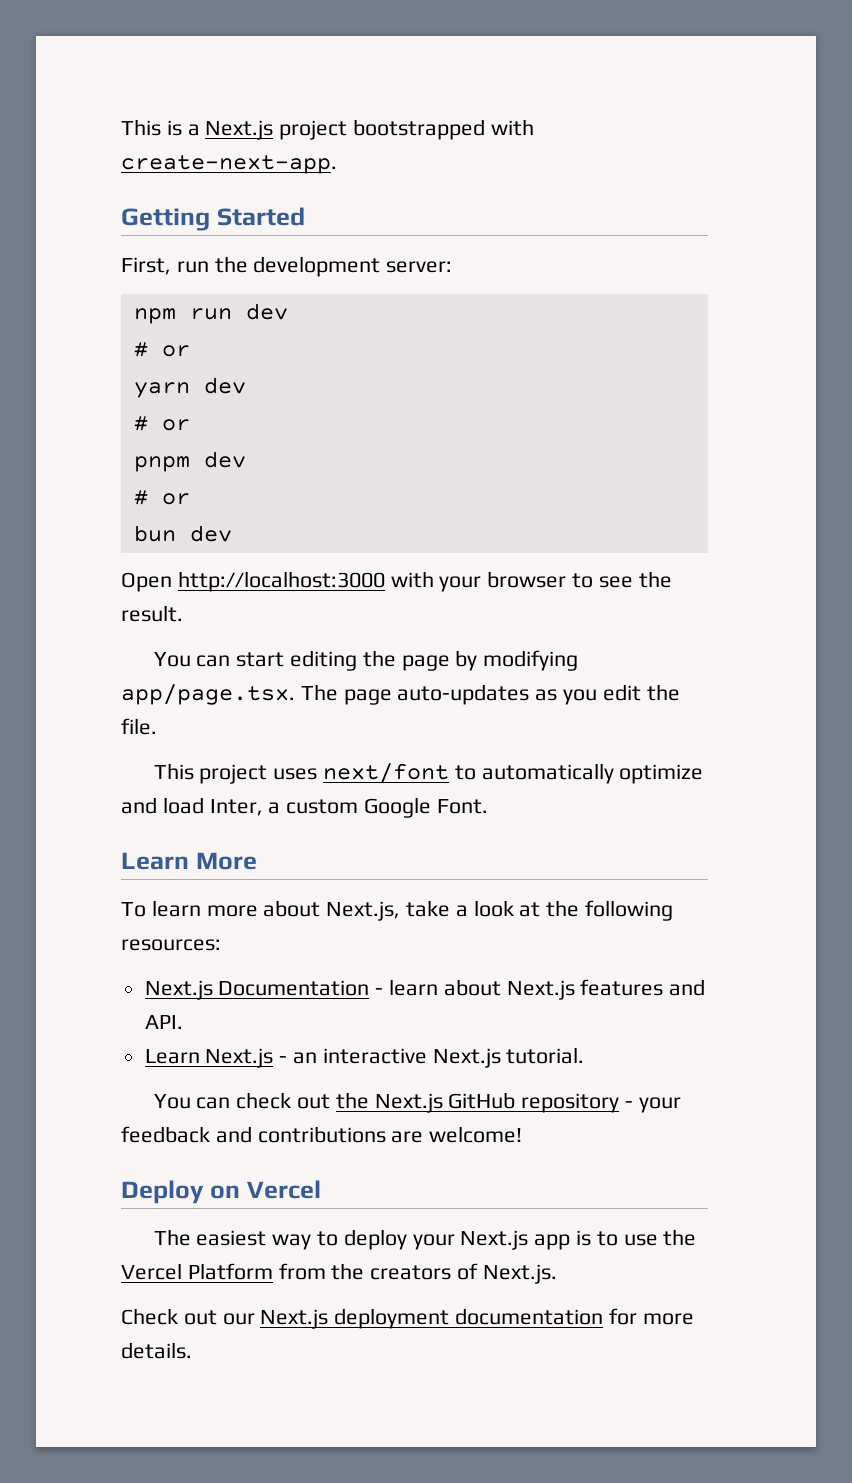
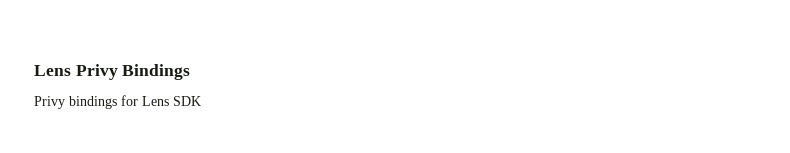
[121,119,534,140] [121,155,337,174] [121,207,305,231] [121,256,453,277] [133,303,288,324] [133,342,190,357] [133,377,246,398] [133,416,190,431] [133,451,246,472] [133,490,190,505] [133,525,232,542] [121,571,672,592] [121,605,183,622] [153,650,579,671] [121,684,680,705] [121,718,157,735] [153,763,704,784] [121,797,488,818] [121,852,257,870] [121,900,674,921] [121,939,221,951] [144,979,706,1000] [144,1015,183,1029] [144,1047,585,1068] [153,1092,681,1113] [121,1126,523,1143] [121,1180,321,1204] [153,1229,697,1250] [121,1263,557,1284] [121,1308,694,1329] [121,1342,192,1359] This is a Next.js project bootstrapped with create-next-app. // Getting Started // First, run the development server: // npm run dev // # or // yarn dev // # or // pnpm dev // # or // bun dev // Open http://localhost:3000 with your browser to see the result. // You can start editing the page by modifying app/page.tsx. The page auto-updates as you edit the file. // This project uses next/font to automatically optimize and load Inter, a custom Google Font. // Learn More // To learn more about Next.js, take a look at the following resources: // Next.js Documentation - learn about Next.js features and API. // Learn Next.js - an interactive Next.js tutorial. // You can check out the Next.js GitHub repository - your feedback and contributions are welcome! // Deploy on Vercel // The easiest way to deploy your Next.js app is to use the Vercel Platform from the creators of Next.js. // Check out our Next.js deployment documentation for more details. -> [34,64,191,80] [34,95,201,109] Lens Privy Bindings // Privy bindings for Lens SDK

